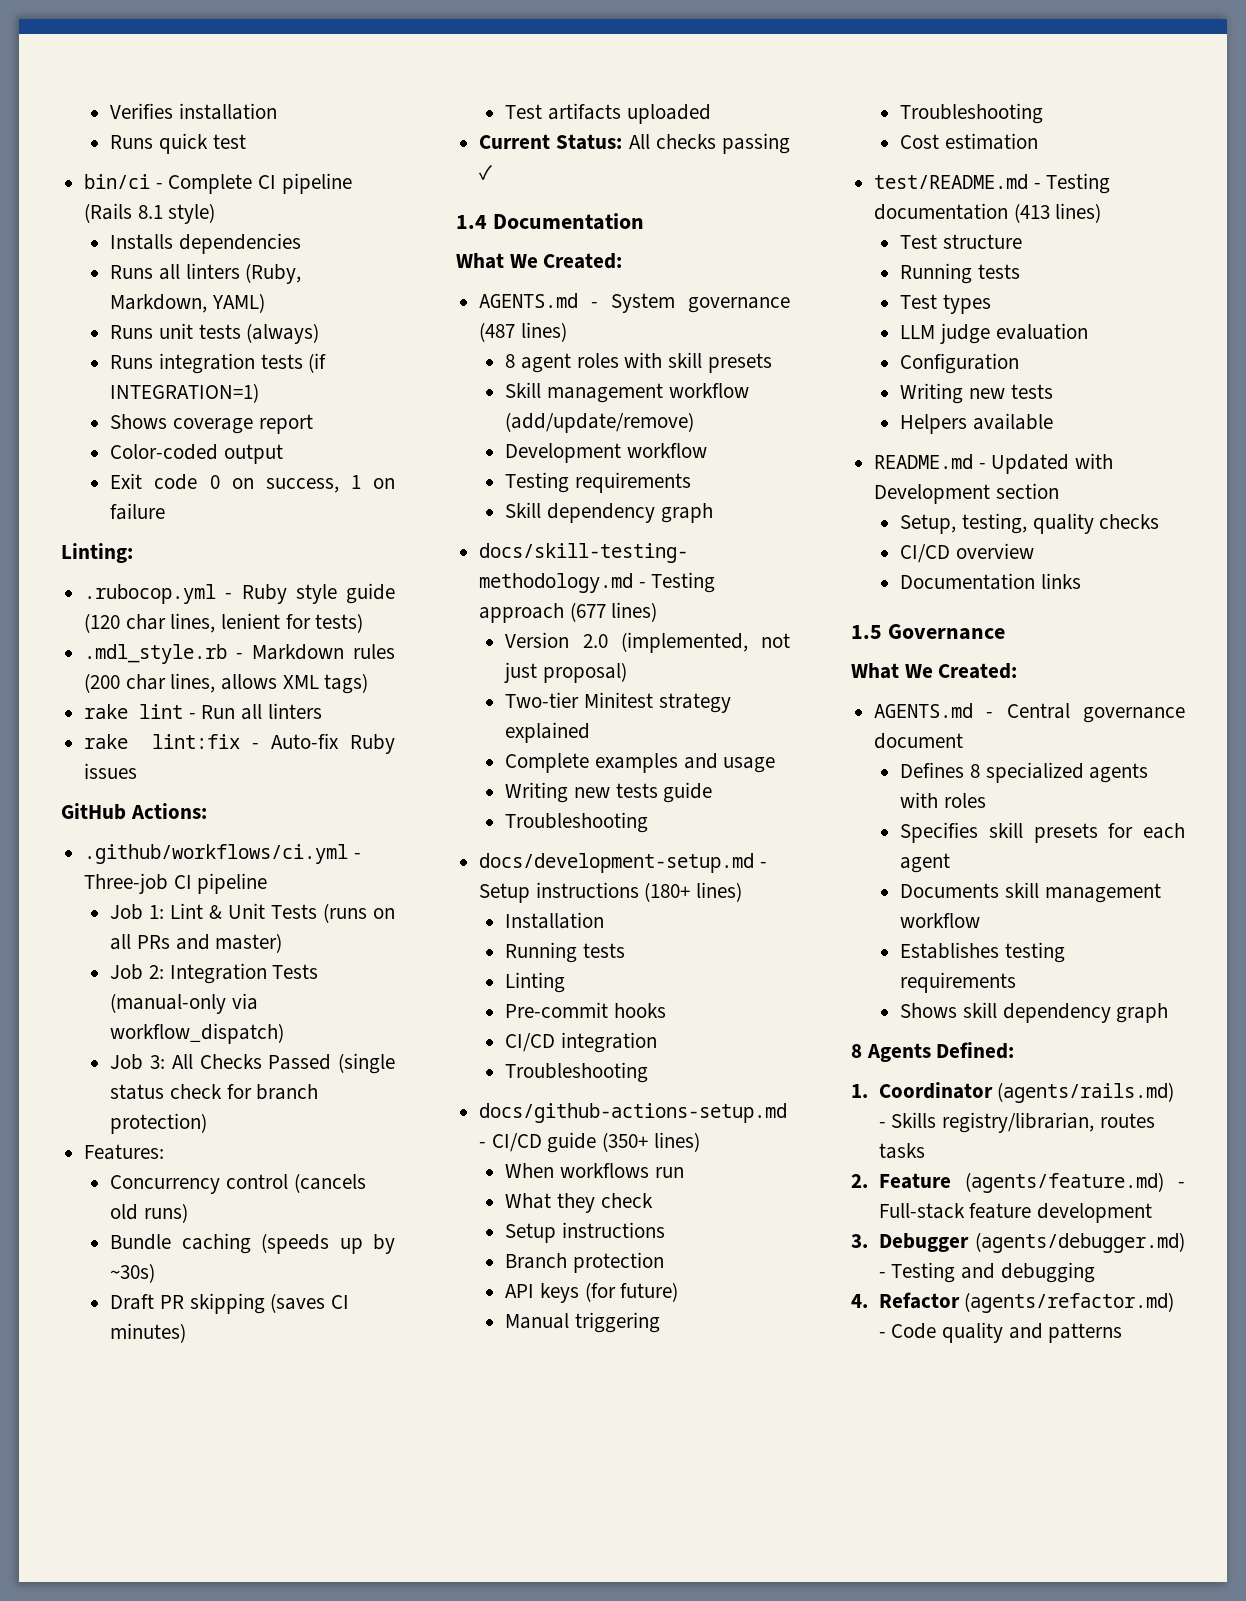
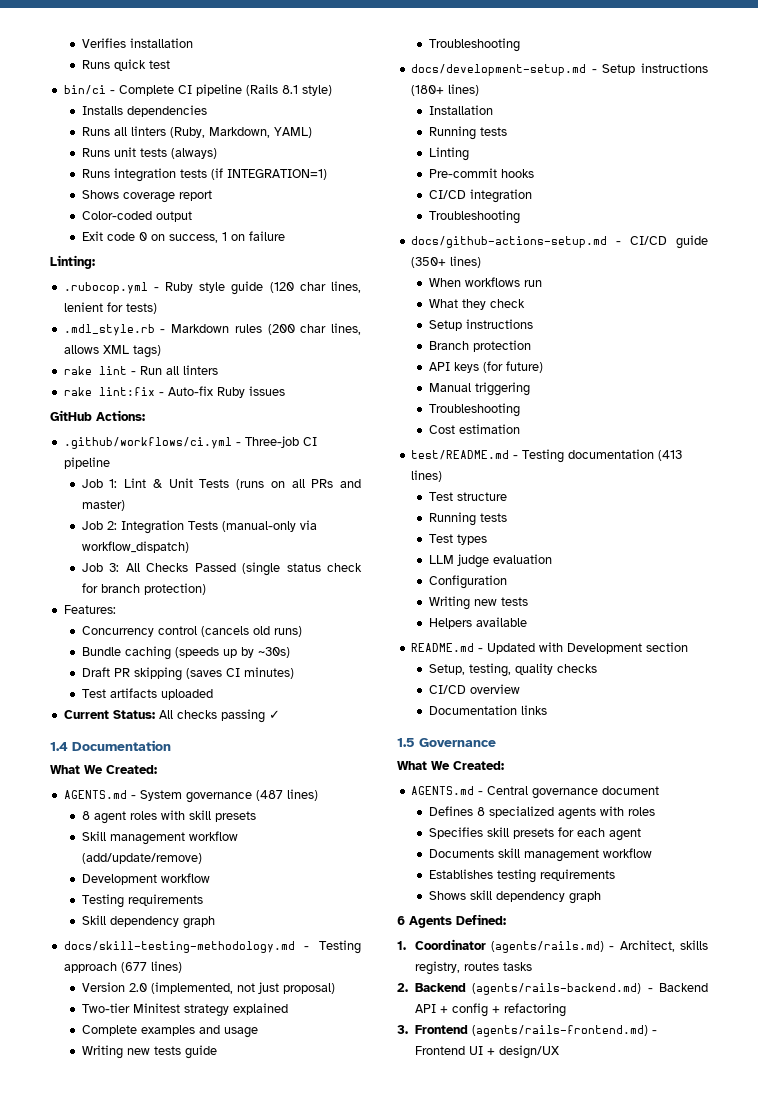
[851,1044,862,1058] 8 -> [397,916,405,925] 6
[891,1112,1094,1133] Skills registry/librarian, -> [619,940,708,952] [414,961,460,975] Architect, skills registry,
[878,1172,1185,1193] [878,1203,1152,1223] [851,1232,1185,1253] [878,1262,1095,1283] [851,1292,1175,1313] [878,1322,1123,1343] Feature (agents/feature.md) - Full-stack feature development // 3. Debugger (agents/debugger.md) - Testing and debugging // 4. Refactor (agents/refactor.md) - Code quality and patterns -> [414,983,708,995] [414,1003,566,1017] [397,1025,657,1037] [414,1045,559,1059] Backend (agents/rails-backend.md) - Backend API + config + refactoring // 3. Frontend (agents/rails-frontend.md) - Frontend UI + design/UX

